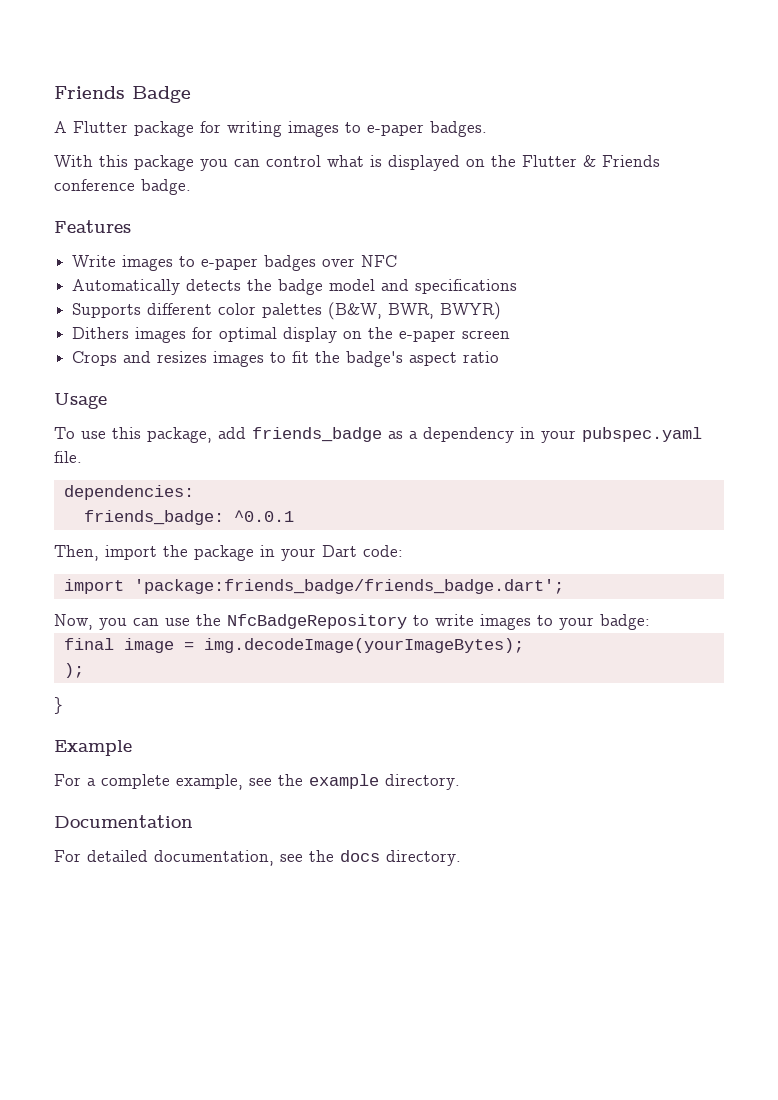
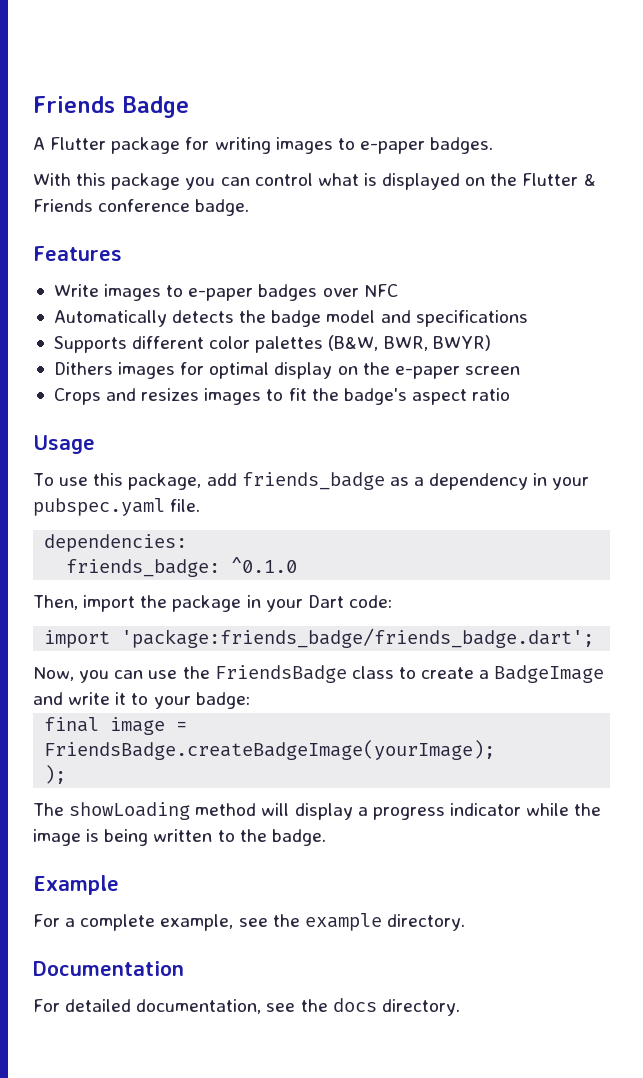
[233,510,294,522] ^0.0.1 -> [231,557,298,573] ^0.1.0
[227,614,531,630] NfcBadgeRepository to write images -> [214,665,605,683] [33,692,127,705] FriendsBadge class to create a BadgeImage and write it
[203,638,524,653] img.decodeImage(yourImageBytes); -> [44,740,496,760] FriendsBadge.createBadgeImage(yourImage);
[54,697,63,714] } -> [33,802,602,820] [33,829,326,846] The showLoading method will display a progress indicator while the image is being written to the badge.

